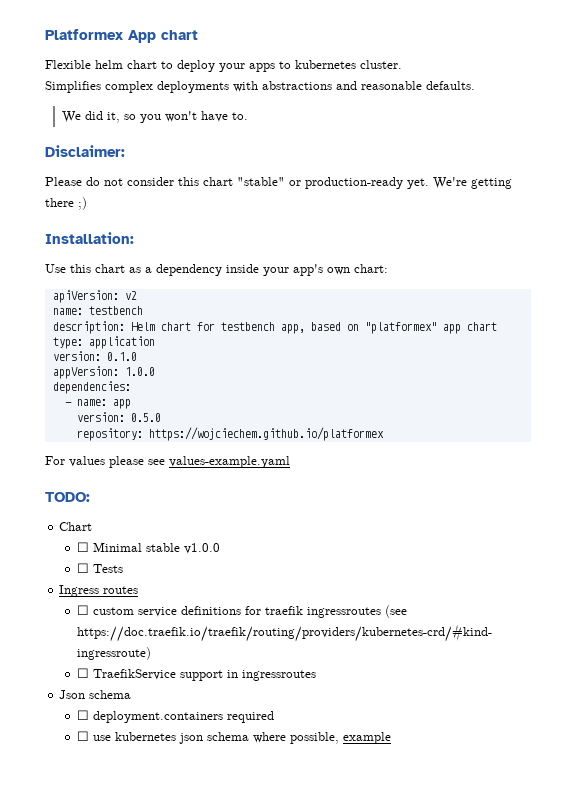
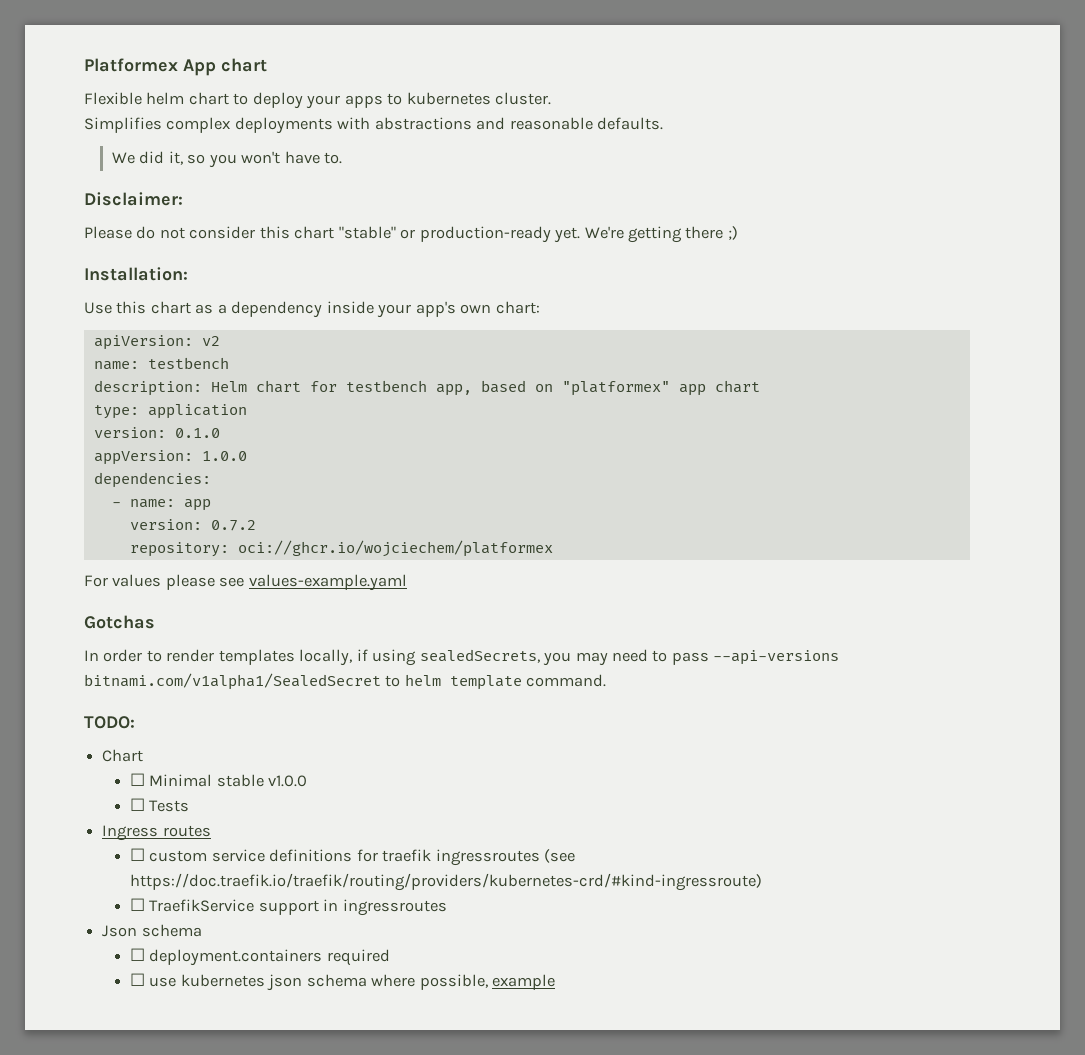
[130,413,161,422] 0.5.0 -> [210,520,256,531] 0.7.2
[148,427,384,441] https://wojciechem.github.io/platformex -> [237,540,553,557] oci://ghcr.io/wojciechem/platformex
(290, 462) none -> [84,615,155,629] [84,649,840,666] [84,673,607,690] // Gotchas // In order to render templates locally, if using sealedSecrets, you may need to pass --api-versions bitnami.com/v1alpha1/SealedSecret to helm template command.

